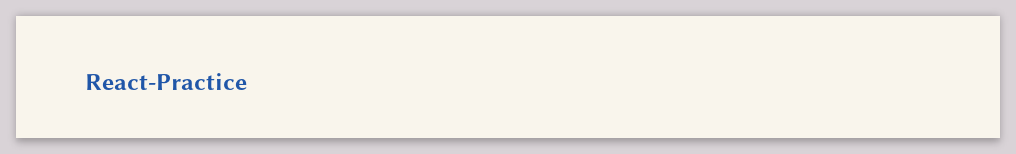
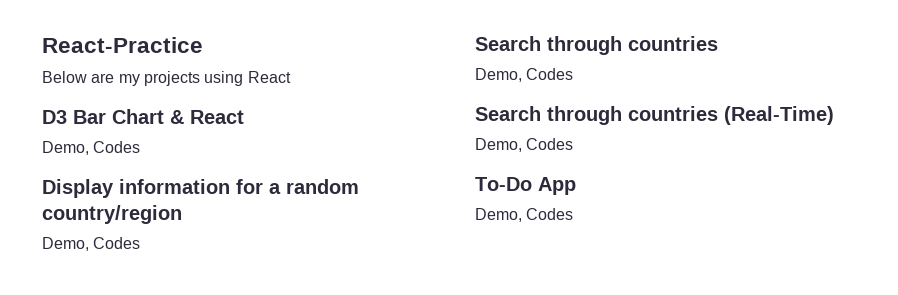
(247, 81) none -> [42,71,291,86] [42,109,244,124] [42,141,141,155] [42,179,359,198] [42,205,182,224] [42,237,141,251] [475,36,718,55] [475,68,574,82] [475,106,834,125] [475,138,574,152] [475,177,576,195] [475,208,574,222] // Below are my projects using React // D3 Bar Chart & React // Demo, Codes // Display information for a random country/region // Demo, Codes // Search through countries // Demo, Codes // Search through countries (Real-Time) // Demo, Codes // To-Do App // Demo, Codes

